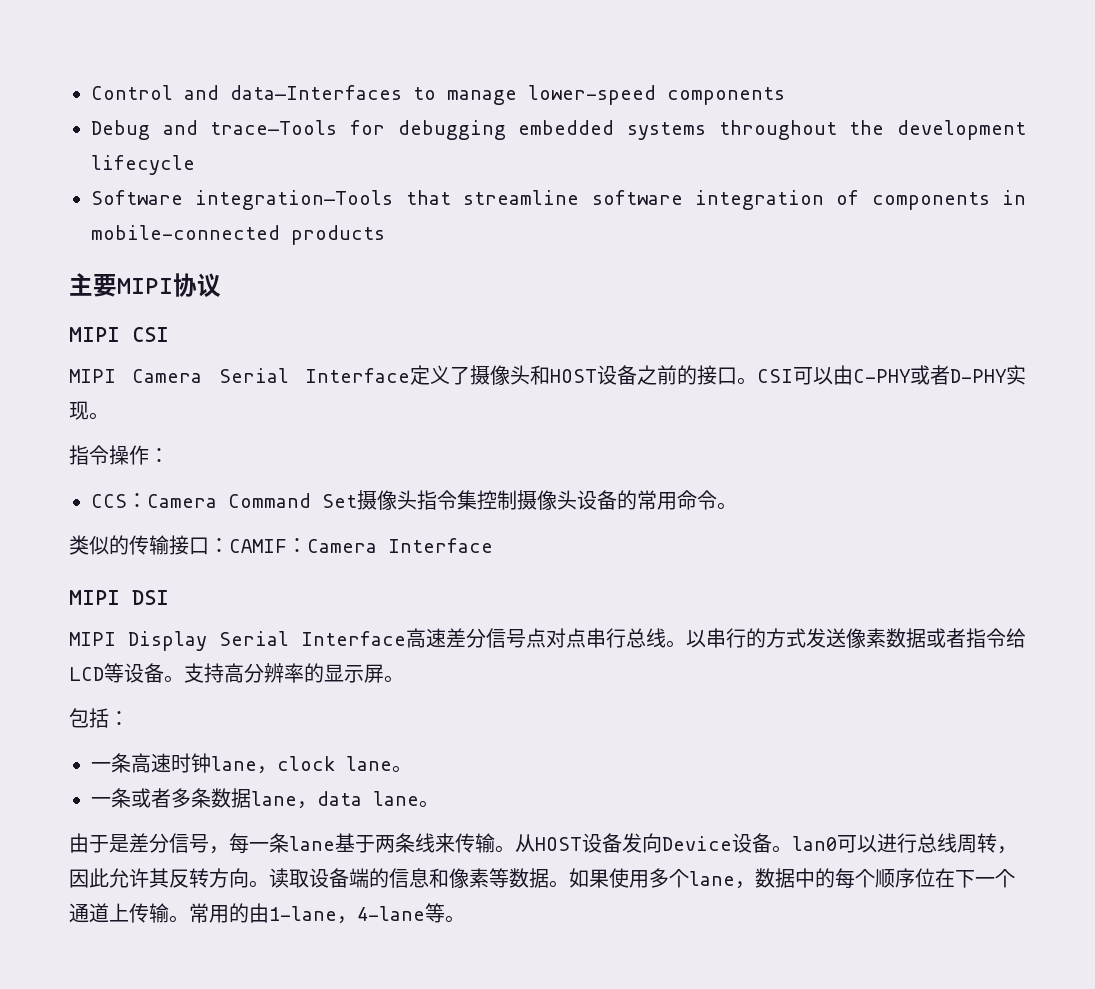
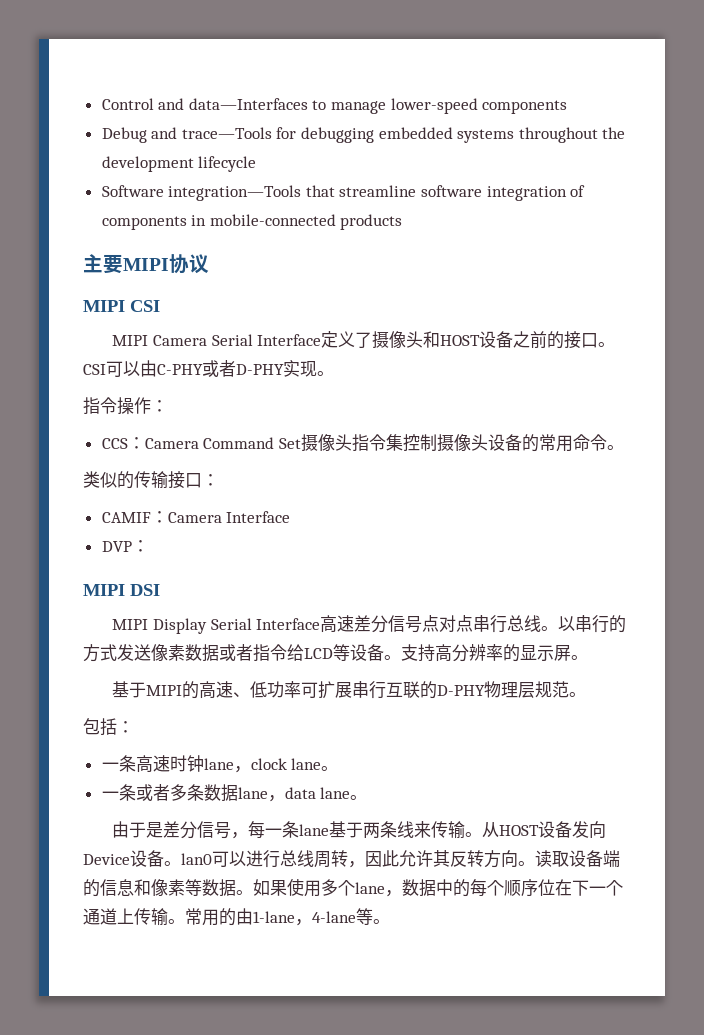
(229, 545) none -> (219, 480) //
(493, 545) none -> [101,540,149,552] // DVP：
(404, 679) none -> [112,681,587,699] // 基于MIPI的高速、低功率可扩展串行互联的D-PHY物理层规范。

